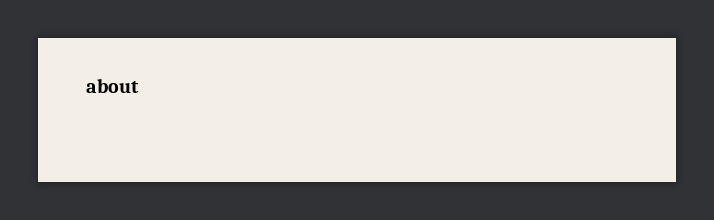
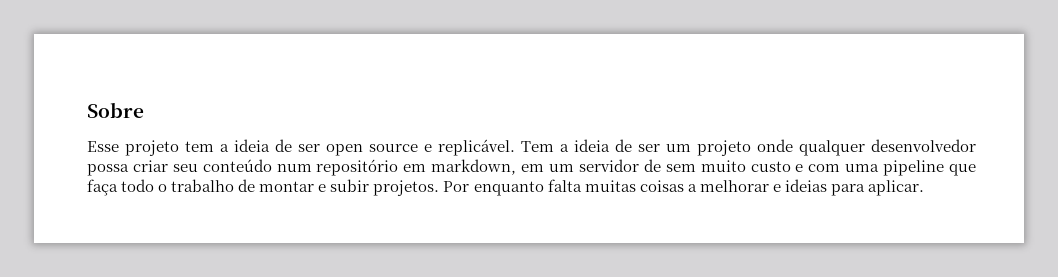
[86,78,139,93] about -> [87,102,144,118] [87,139,976,156] [87,159,977,176] [87,179,924,196] Sobre // Esse projeto tem a ideia de ser open source e replicável. Tem a ideia de ser um projeto onde qualquer desenvolvedor possa criar seu conteúdo num repositório em markdown, em um servidor de sem muito custo e com uma pipeline que faça todo o trabalho de montar e subir projetos. Por enquanto falta muitas coisas a melhorar e ideias para aplicar.

